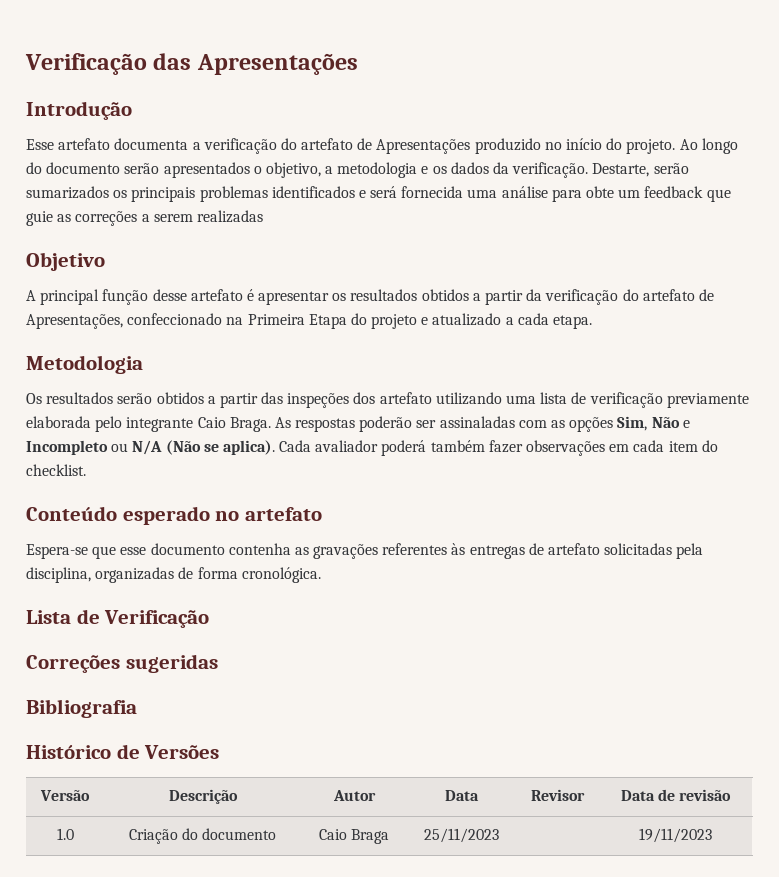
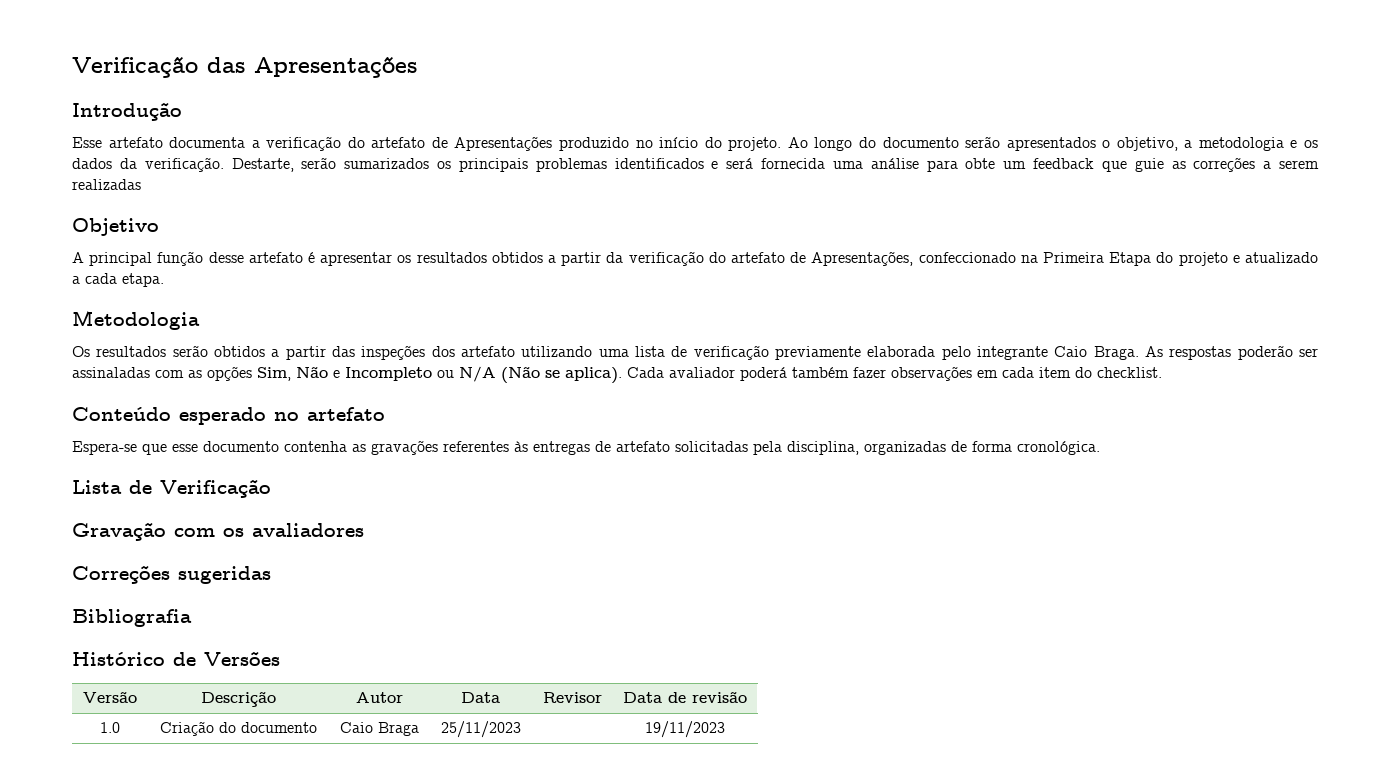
(210, 619) none -> [72,522,364,541] // Gravação com os avaliadores

